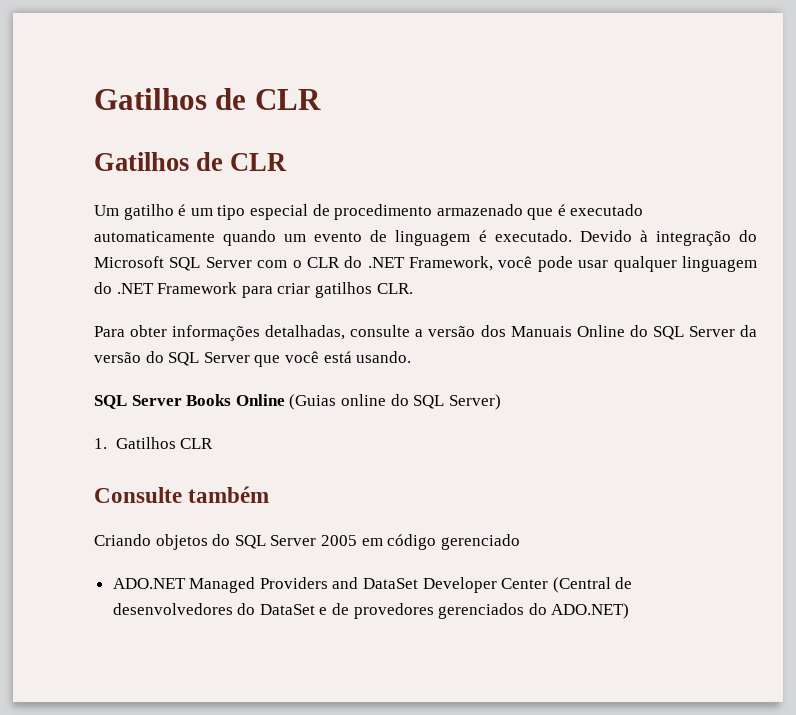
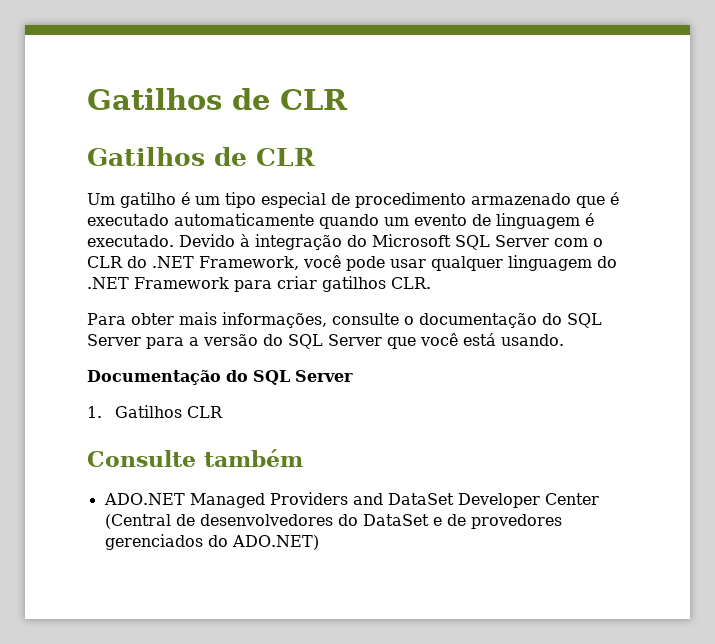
[172,325,758,341] informações detalhadas, consulte a versão dos Manuais Online do SQL Server da -> [179,312,602,328] [87,334,199,349] mais informações, consulte o documentação do SQL Server para a
[94,394,501,410] SQL Server Books Online (Guias online do SQL Server) -> [87,370,353,385] Documentação do SQL Server
[94,534,520,550] // Criando objetos do SQL Server 2005 em código gerenciado -> (303, 458) none

